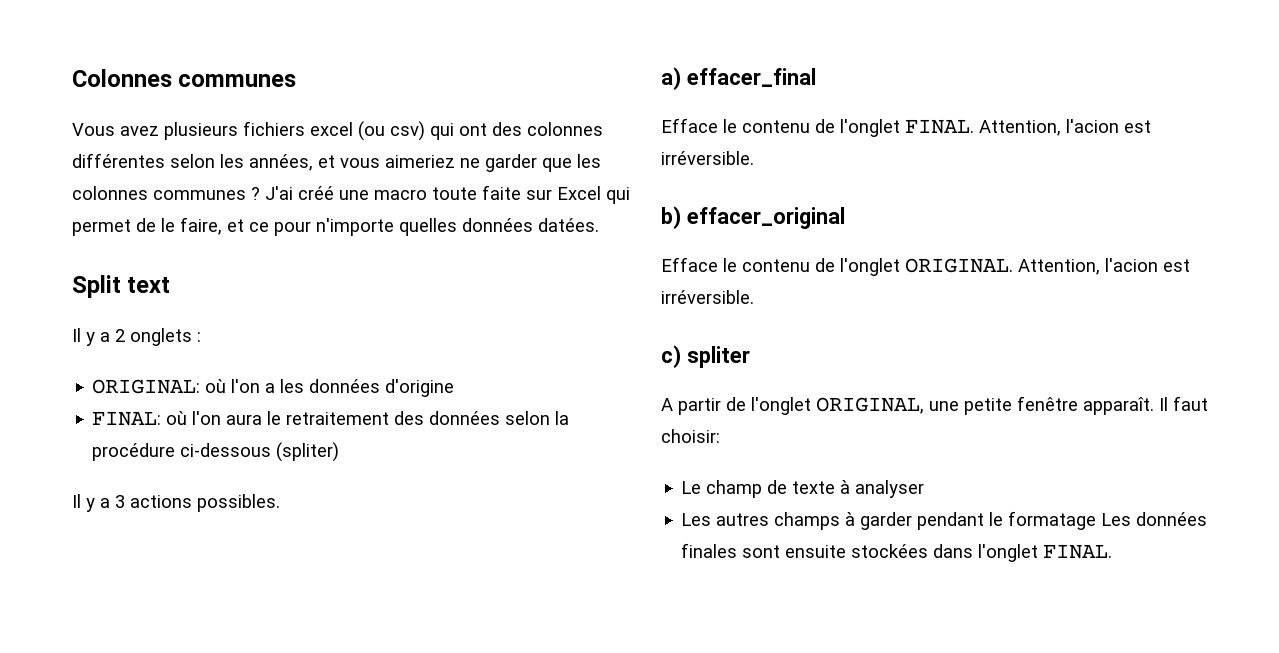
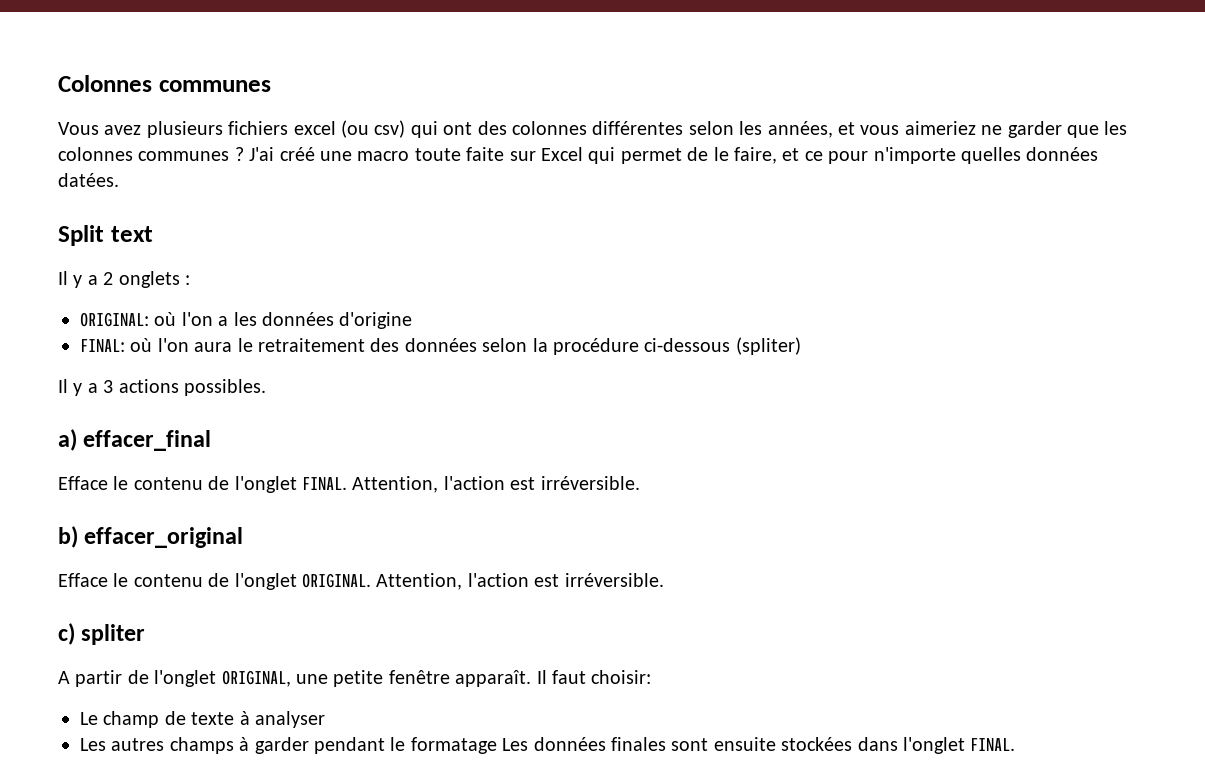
[1066,119,1119,133] l'acion -> [443,476,505,490] l'action
[1105,258,1158,272] l'acion -> [467,573,529,587] l'action

